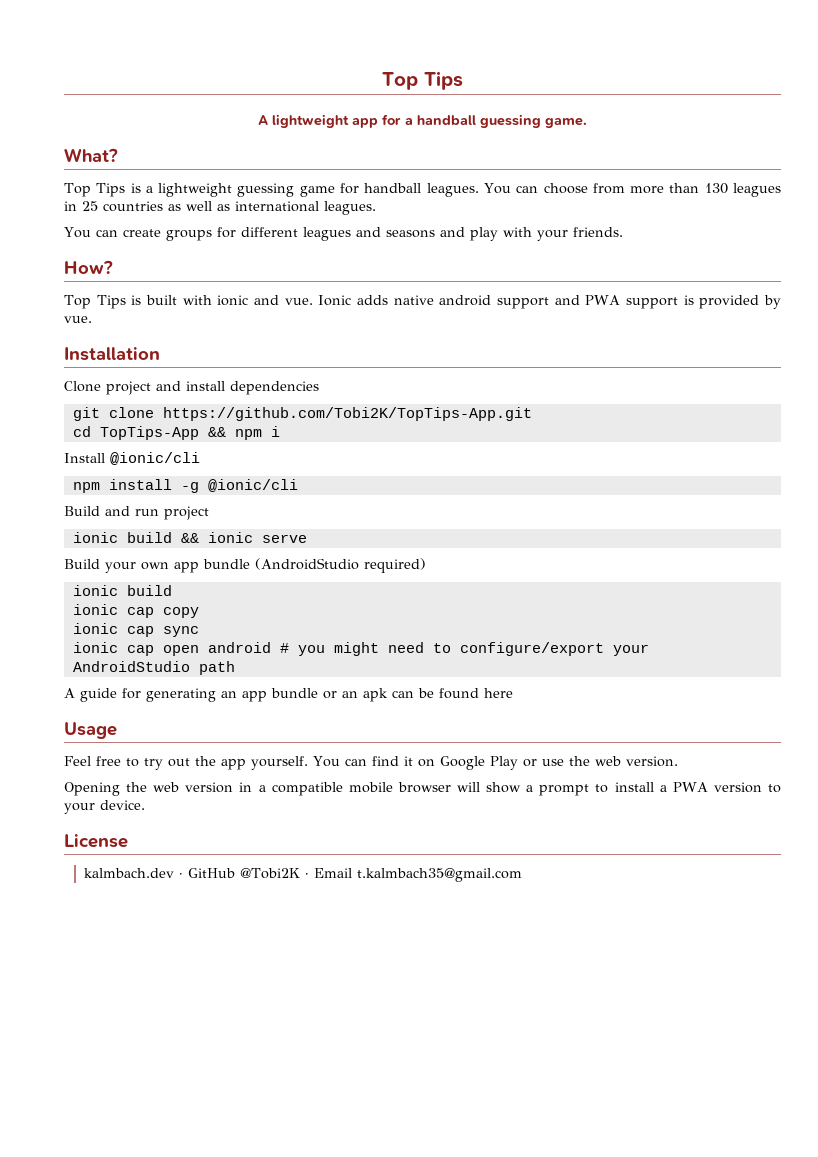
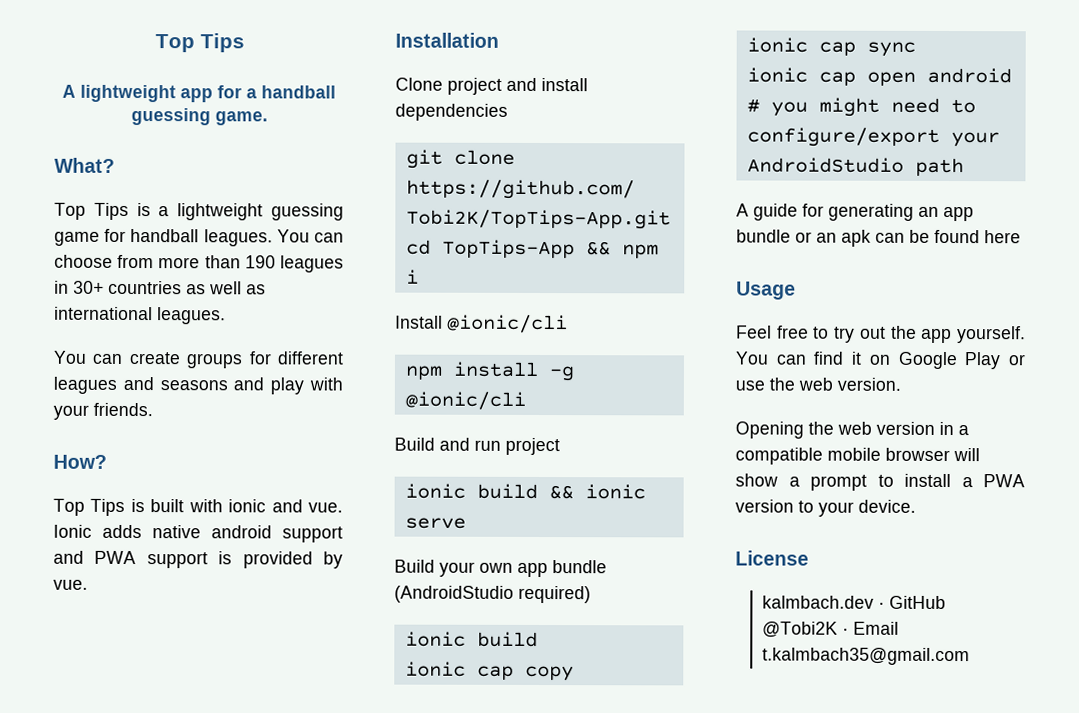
[704,183,728,194] 130 -> [244,255,276,269] 190
[82,201,98,211] 25 -> [73,280,104,294] 30+

